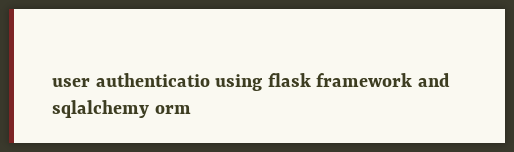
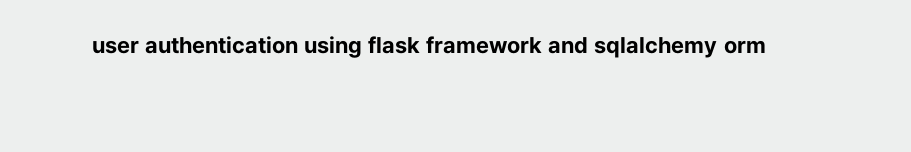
[95,73,210,87] authenticatio -> [145,36,299,54] authentication

